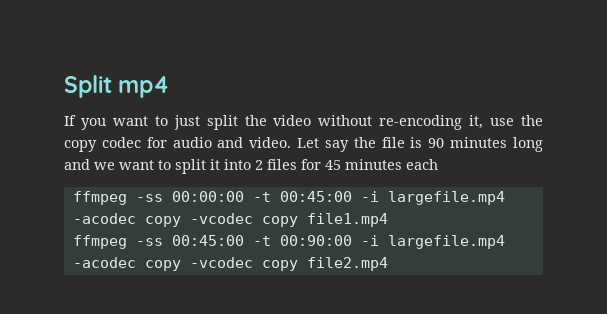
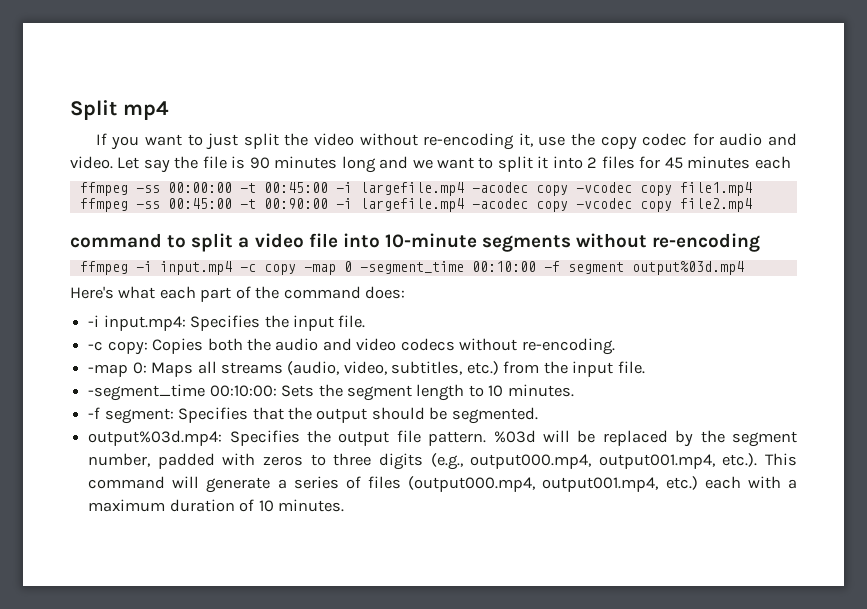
(388, 264) none -> [70,233,761,252] [79,261,744,275] [70,286,406,302] [88,315,366,331] [88,338,615,355] [88,361,645,377] [88,384,574,401] [88,407,538,424] [88,430,797,447] [88,453,797,470] [88,476,797,493] [88,499,344,512] // command to split a video file into 10-minute segments without re-encoding // ffmpeg -i input.mp4 -c copy -map 0 -segment_time 00:10:00 -f segment output%03d.mp4 // Here's what each part of the command does: // -i input.mp4: Specifies the input file. // -c copy: Copies both the audio and video codecs without re-encoding. // -map 0: Maps all streams (audio, video, subtitles, etc.) from the input file. // -segment_time 00:10:00: Sets the segment length to 10 minutes. // -f segment: Specifies that the output should be segmented. // output%03d.mp4: Specifies the output file pattern. %03d will be replaced by the segment number, padded with zeros to three digits (e.g., output000.mp4, output001.mp4, etc.). This command will generate a series of files (output000.mp4, output001.mp4, etc.) each with a maximum duration of 10 minutes.

